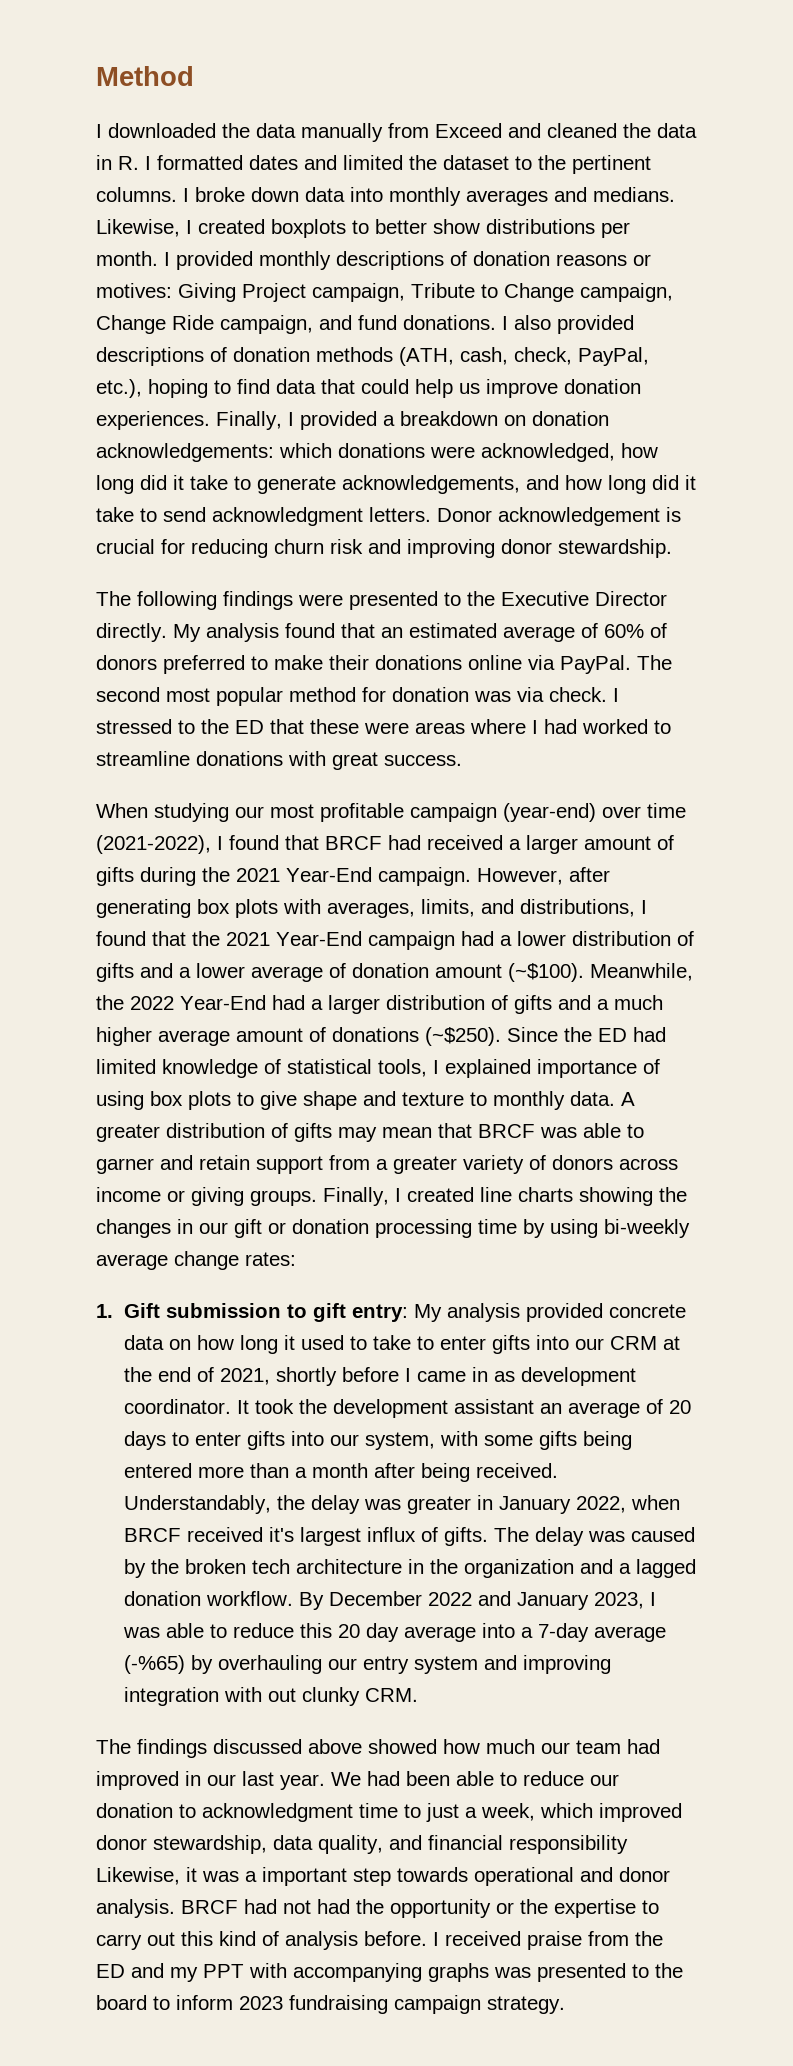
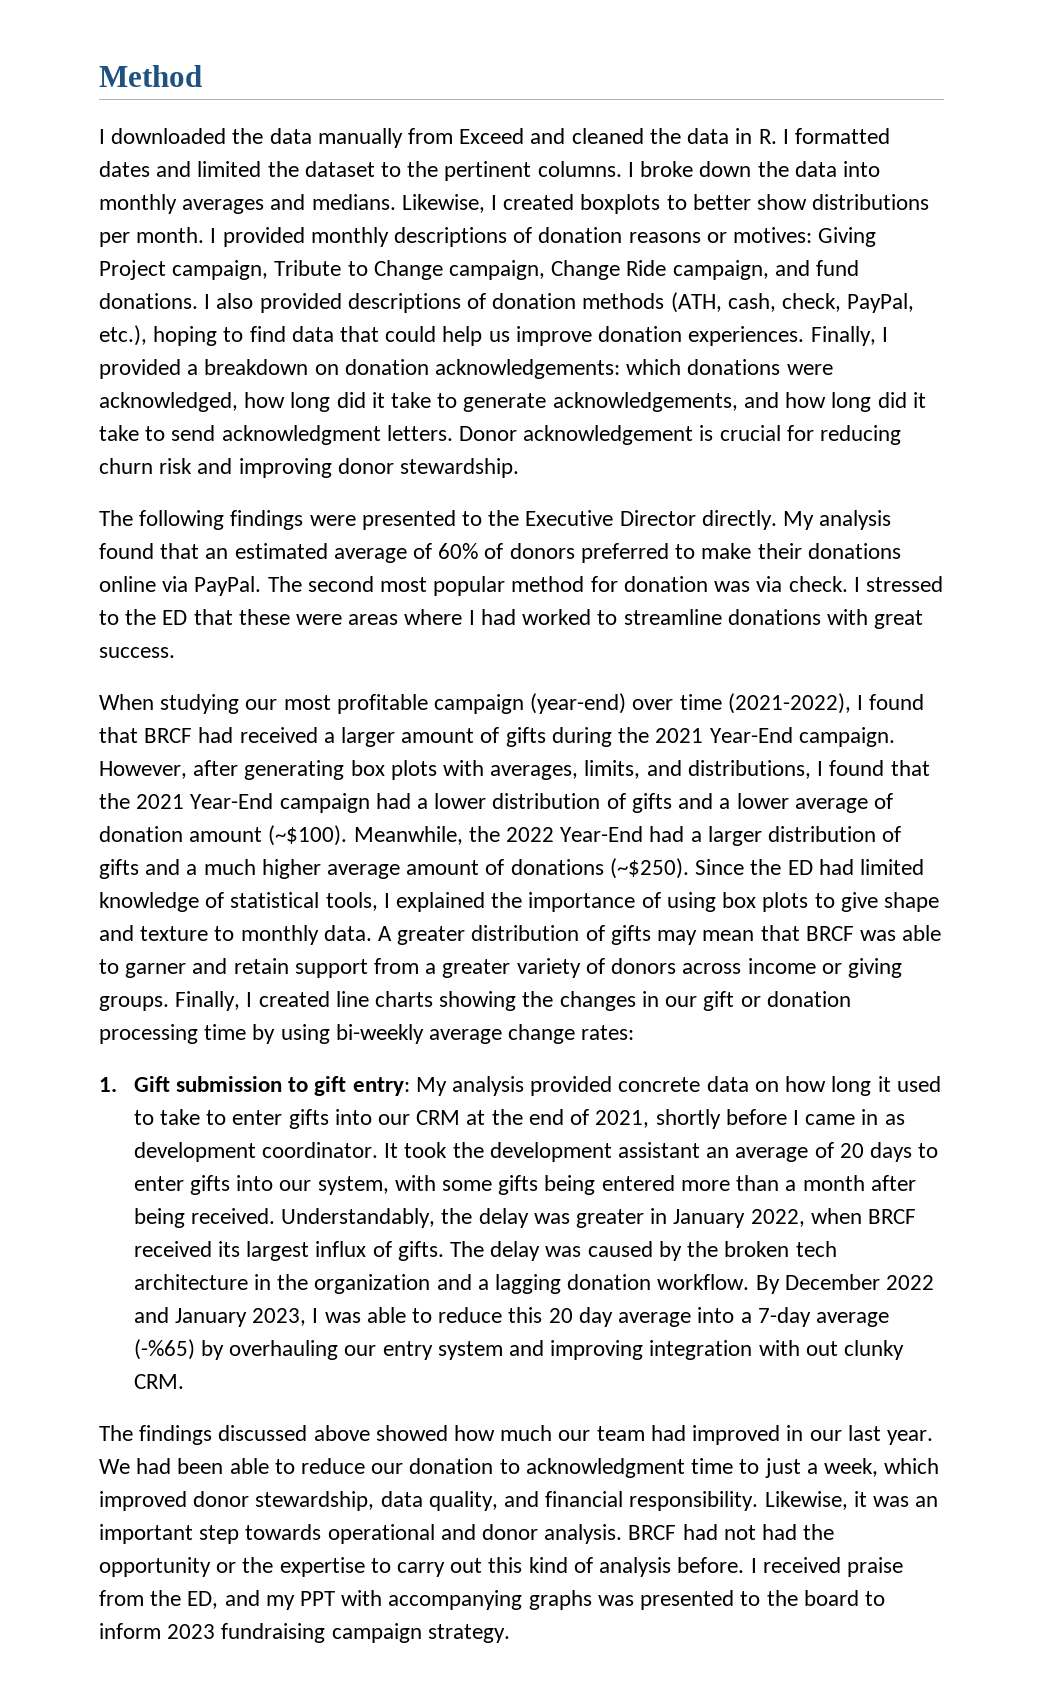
(299, 194) none -> [757,161,789,177] the
(531, 1068) none -> [491,892,523,908] the
[268,1527,294,1542] it's -> [217,1241,240,1257] its
[635,1559,696,1578] lagged -> [495,1274,562,1294] lagging
[509,1835,628,1854] responsibility -> [629,1491,759,1511] responsibility.
[245,1871,257,1882] a -> [915,1496,939,1507] an
[96,1964,125,1978] ED -> [187,1591,219,1609] ED,

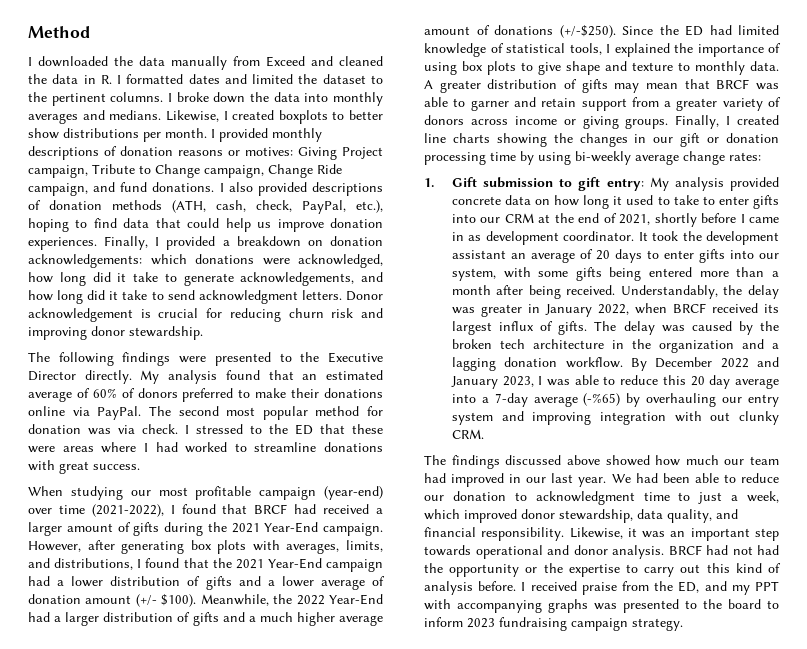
[268,825,348,846] (~$100). -> [135,594,197,607] (+/- $100).
[609,858,689,879] (~$250). -> [559,25,616,38] (+/-$250).

